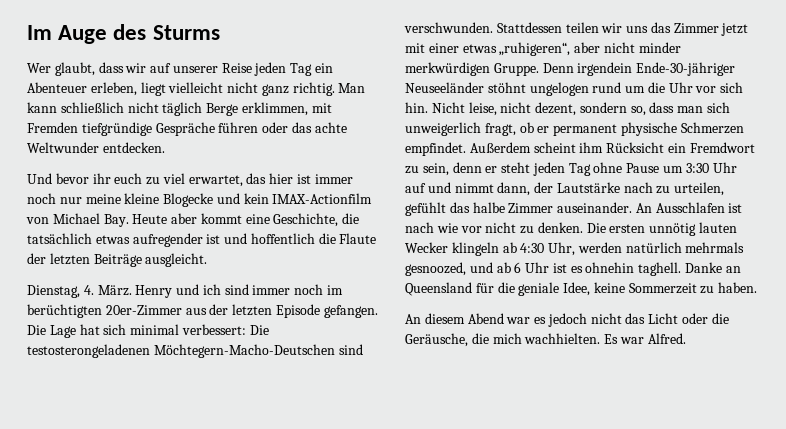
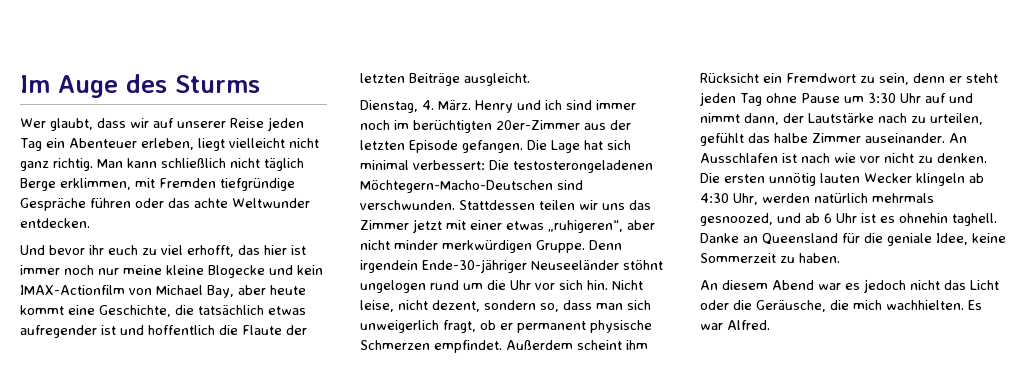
[188,175,243,187] erwartet, -> [187,245,234,257] erhofft,
[103,213,198,227] Bay. Heute aber -> [207,285,306,298] Bay, aber heute

